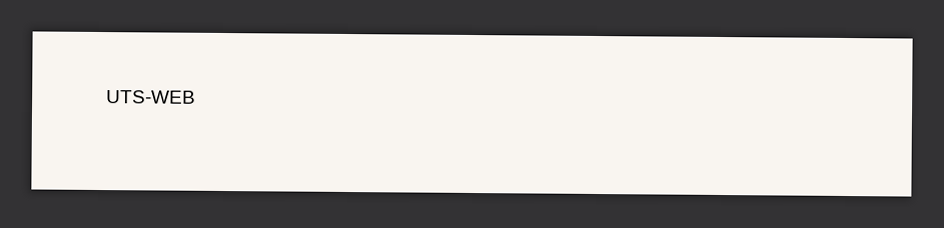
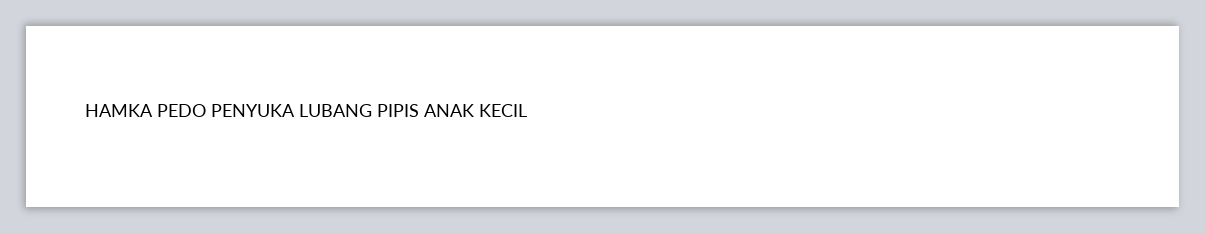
[106,90,196,104] UTS-WEB -> [85,104,527,117] HAMKA PEDO PENYUKA LUBANG PIPIS ANAK KECIL

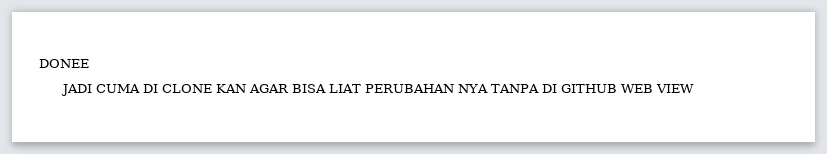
[85,104,527,117] HAMKA PEDO PENYUKA LUBANG PIPIS ANAK KECIL -> [39,59,89,68] [61,84,695,96] DONEE // JADI CUMA DI CLONE KAN AGAR BISA LIAT PERUBAHAN NYA TANPA DI GITHUB WEB VIEW

